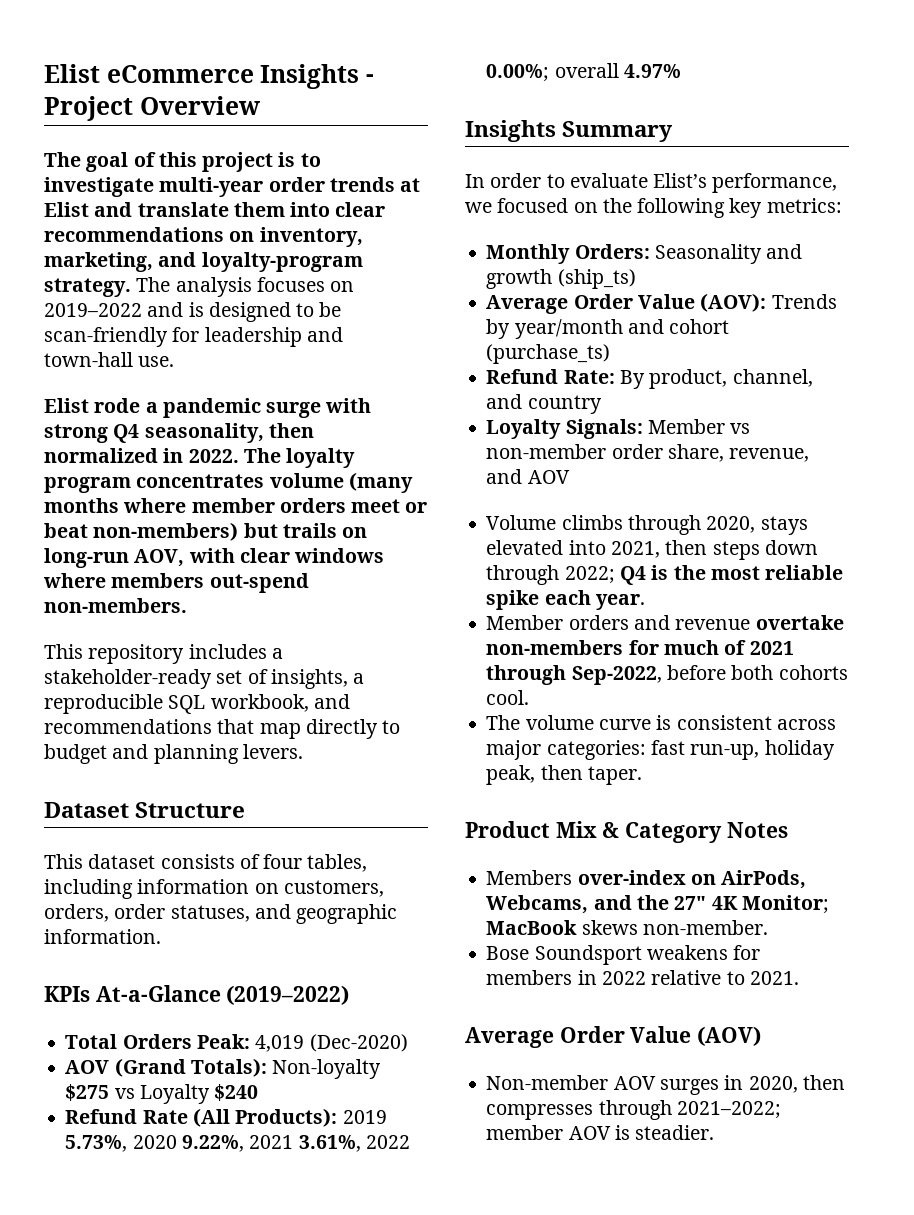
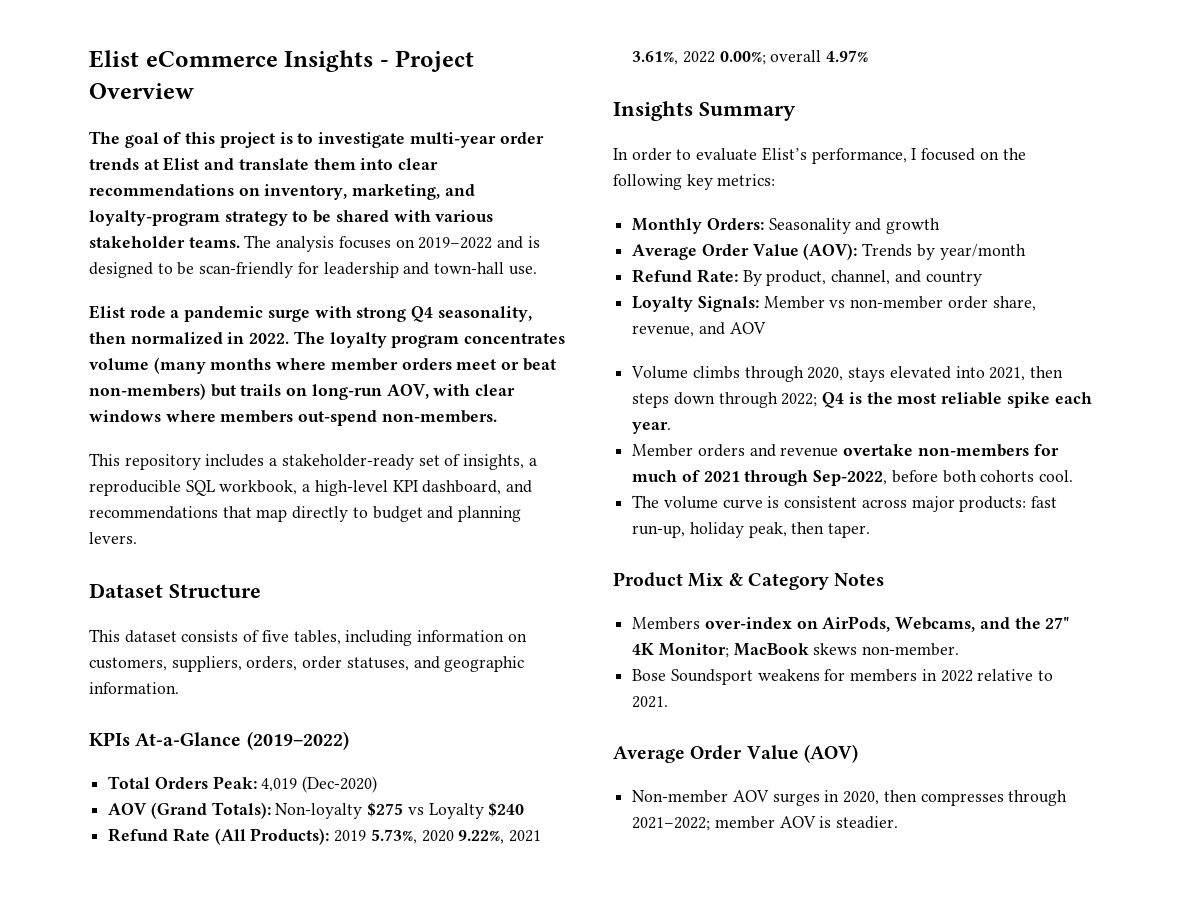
[44,278,131,297] strategy. -> [224,210,494,226] [89,236,240,248] strategy to be shared with various stakeholder teams.
(309, 703) none -> [302,480,502,496] a high-level KPI dashboard,
[263,854,303,869] four -> [261,630,289,642] five
(384, 888) none -> [171,656,242,672] suppliers,
[465,202,492,213] we -> [911,148,917,160] I
[557,269,636,289] (ship_ts) -> (941, 226) none
[627,319,730,334] [486,344,611,364] and cohort (purchase_ts) -> (1026, 252) none
[546,740,646,760] categories: -> [959,496,1027,512] products:

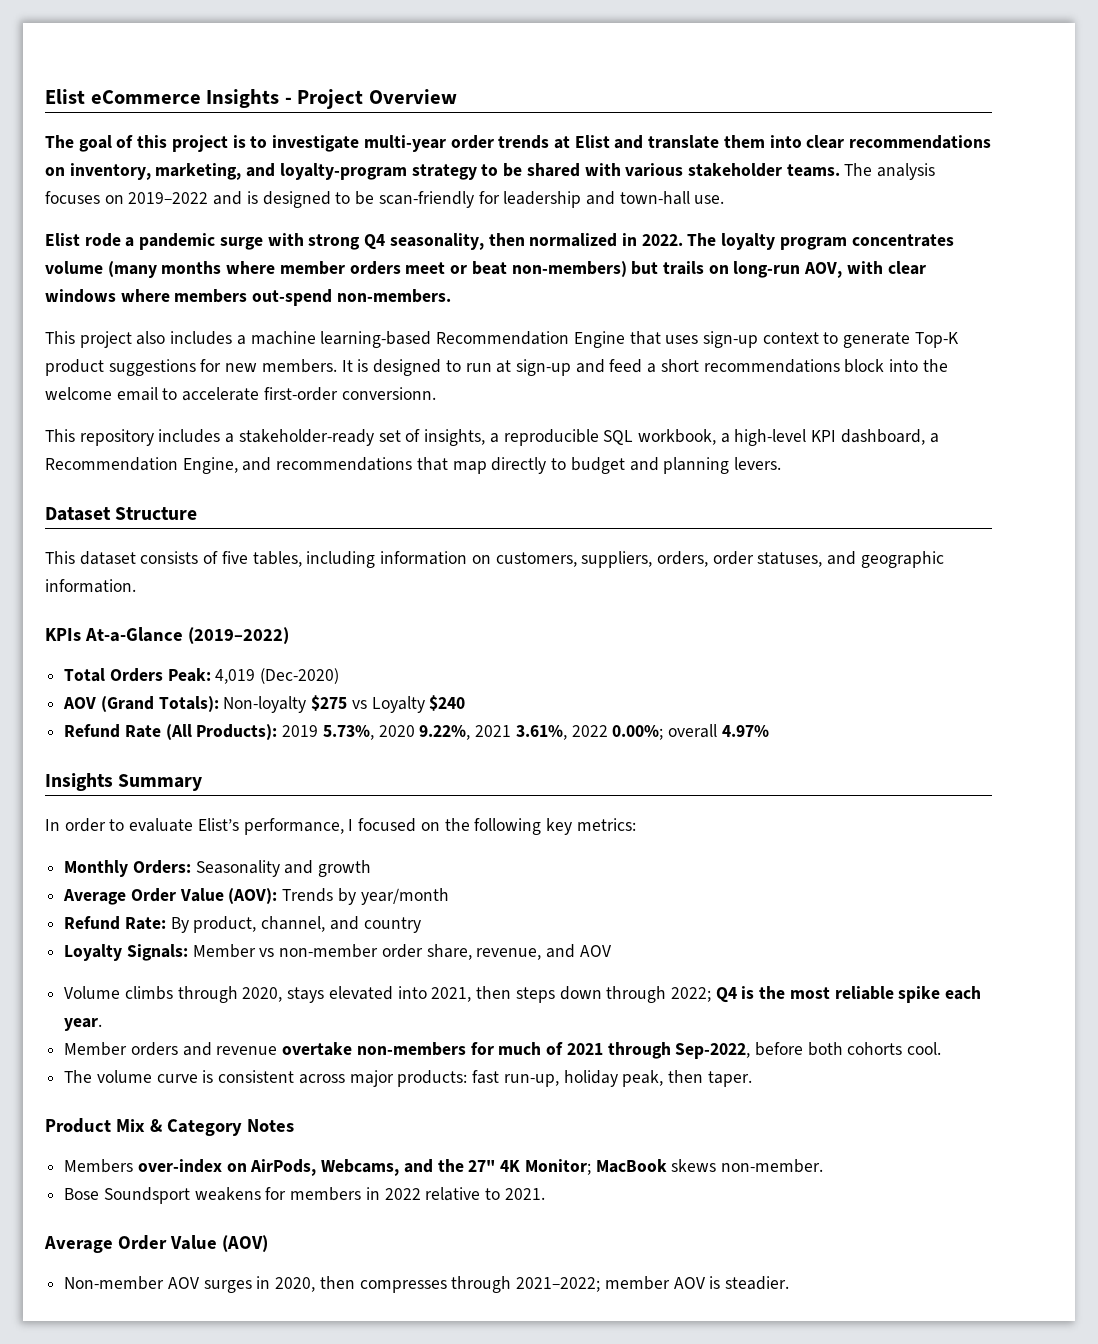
(497, 416) none -> [45,331,959,348] [45,359,948,376] [45,387,436,401] // This project also includes a machine learning-based Recommendation Engine that uses sign-up context to generate Top-K product suggestions for new members. It is designed to run at sign-up and feed a short recommendations block into the welcome email to accelerate first-order conversionn.
(502, 487) none -> [929,433,939,443] [45,457,238,474] a Recommendation Engine,

